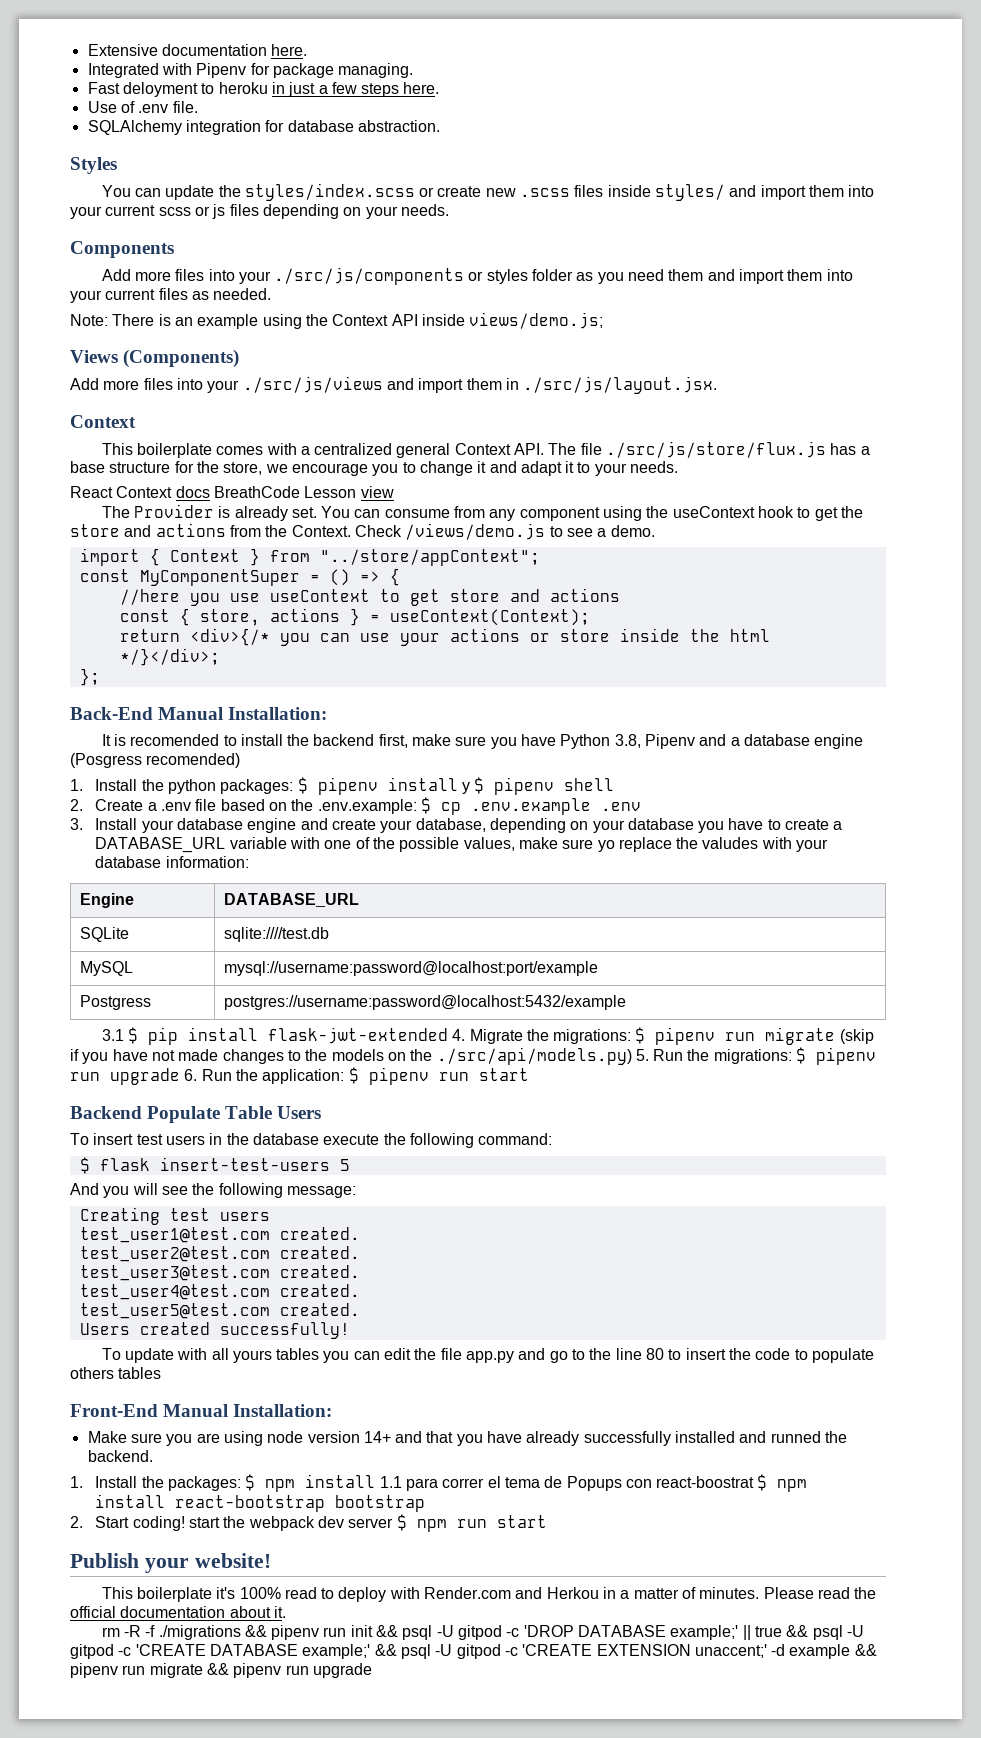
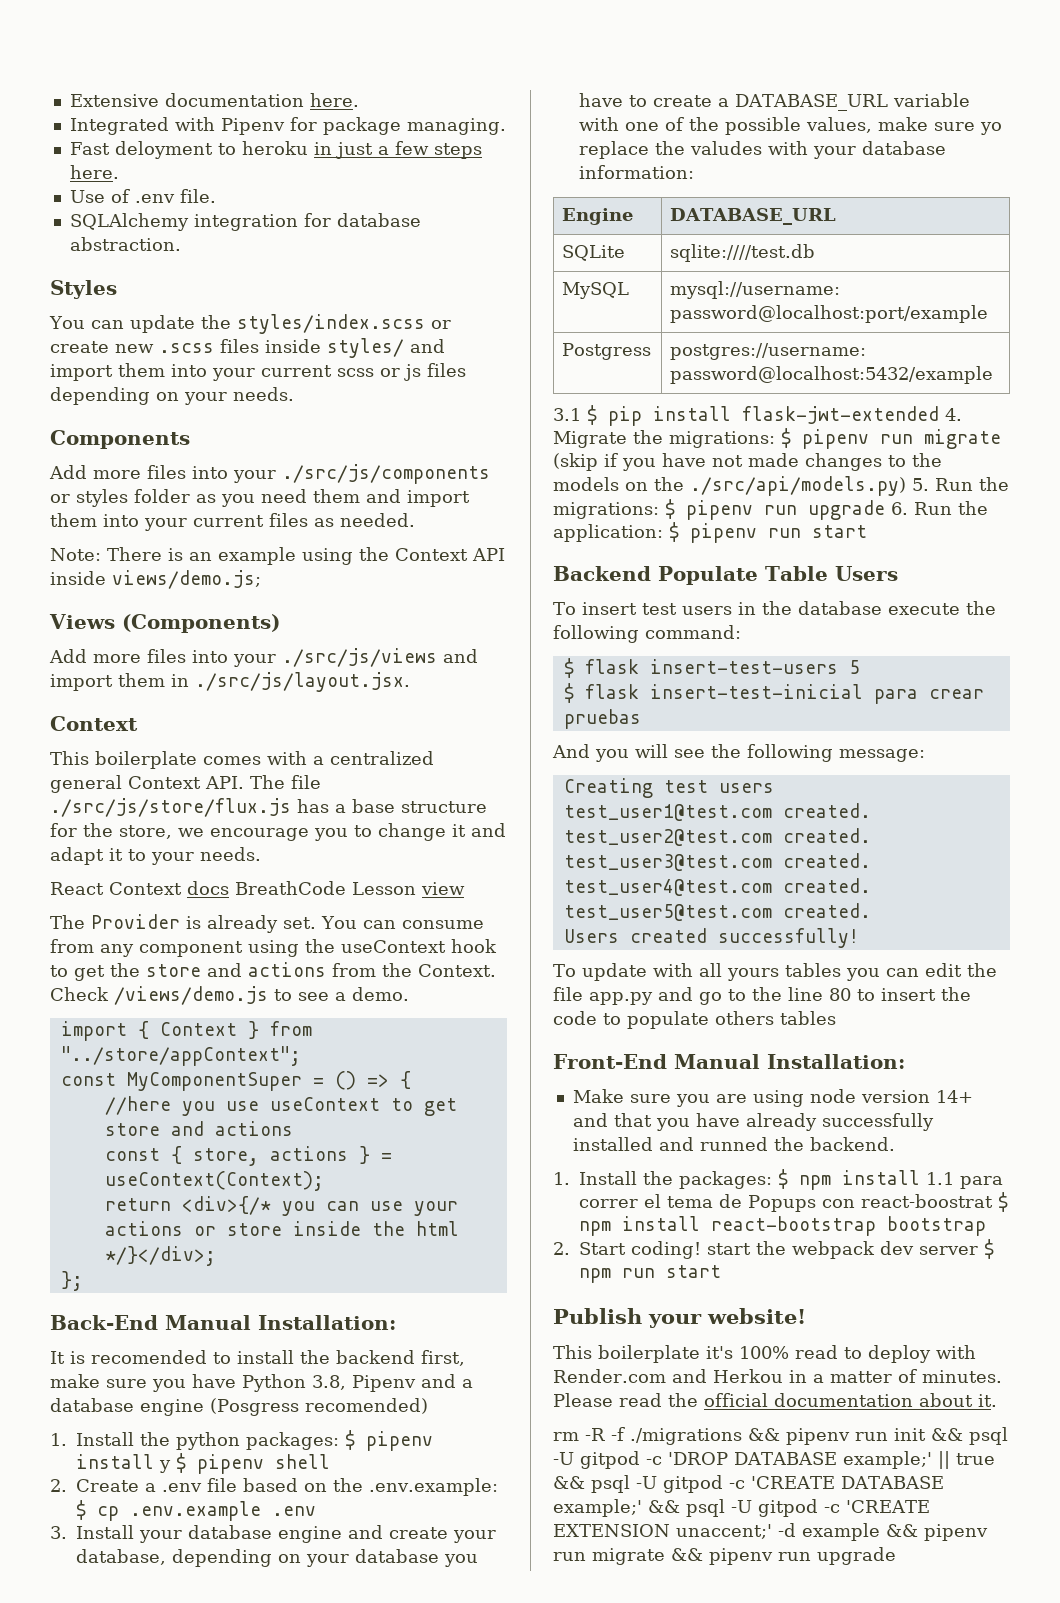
(350, 1165) none -> [563,683,984,704] [563,709,641,729] // $ flask insert-test-inicial para crear pruebas

